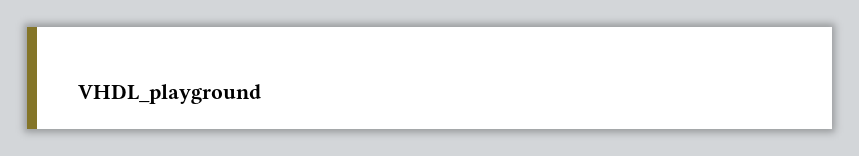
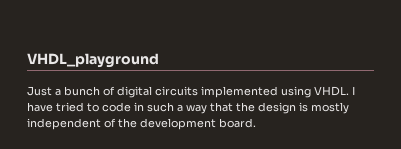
(261, 94) none -> [27,86,355,98] [27,102,349,114] [27,118,256,130] // Just a bunch of digital circuits implemented using VHDL. I have tried to code in such a way that the design is mostly independent of the development board.

